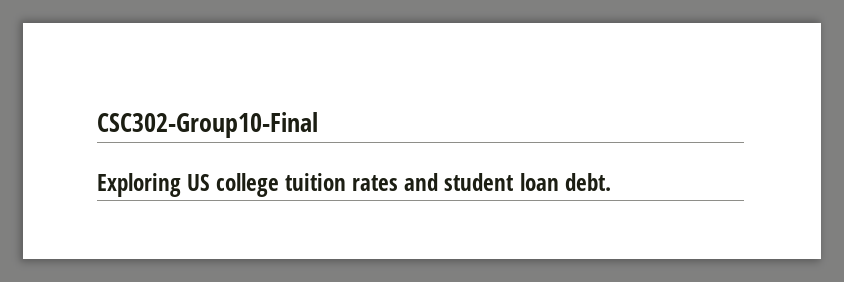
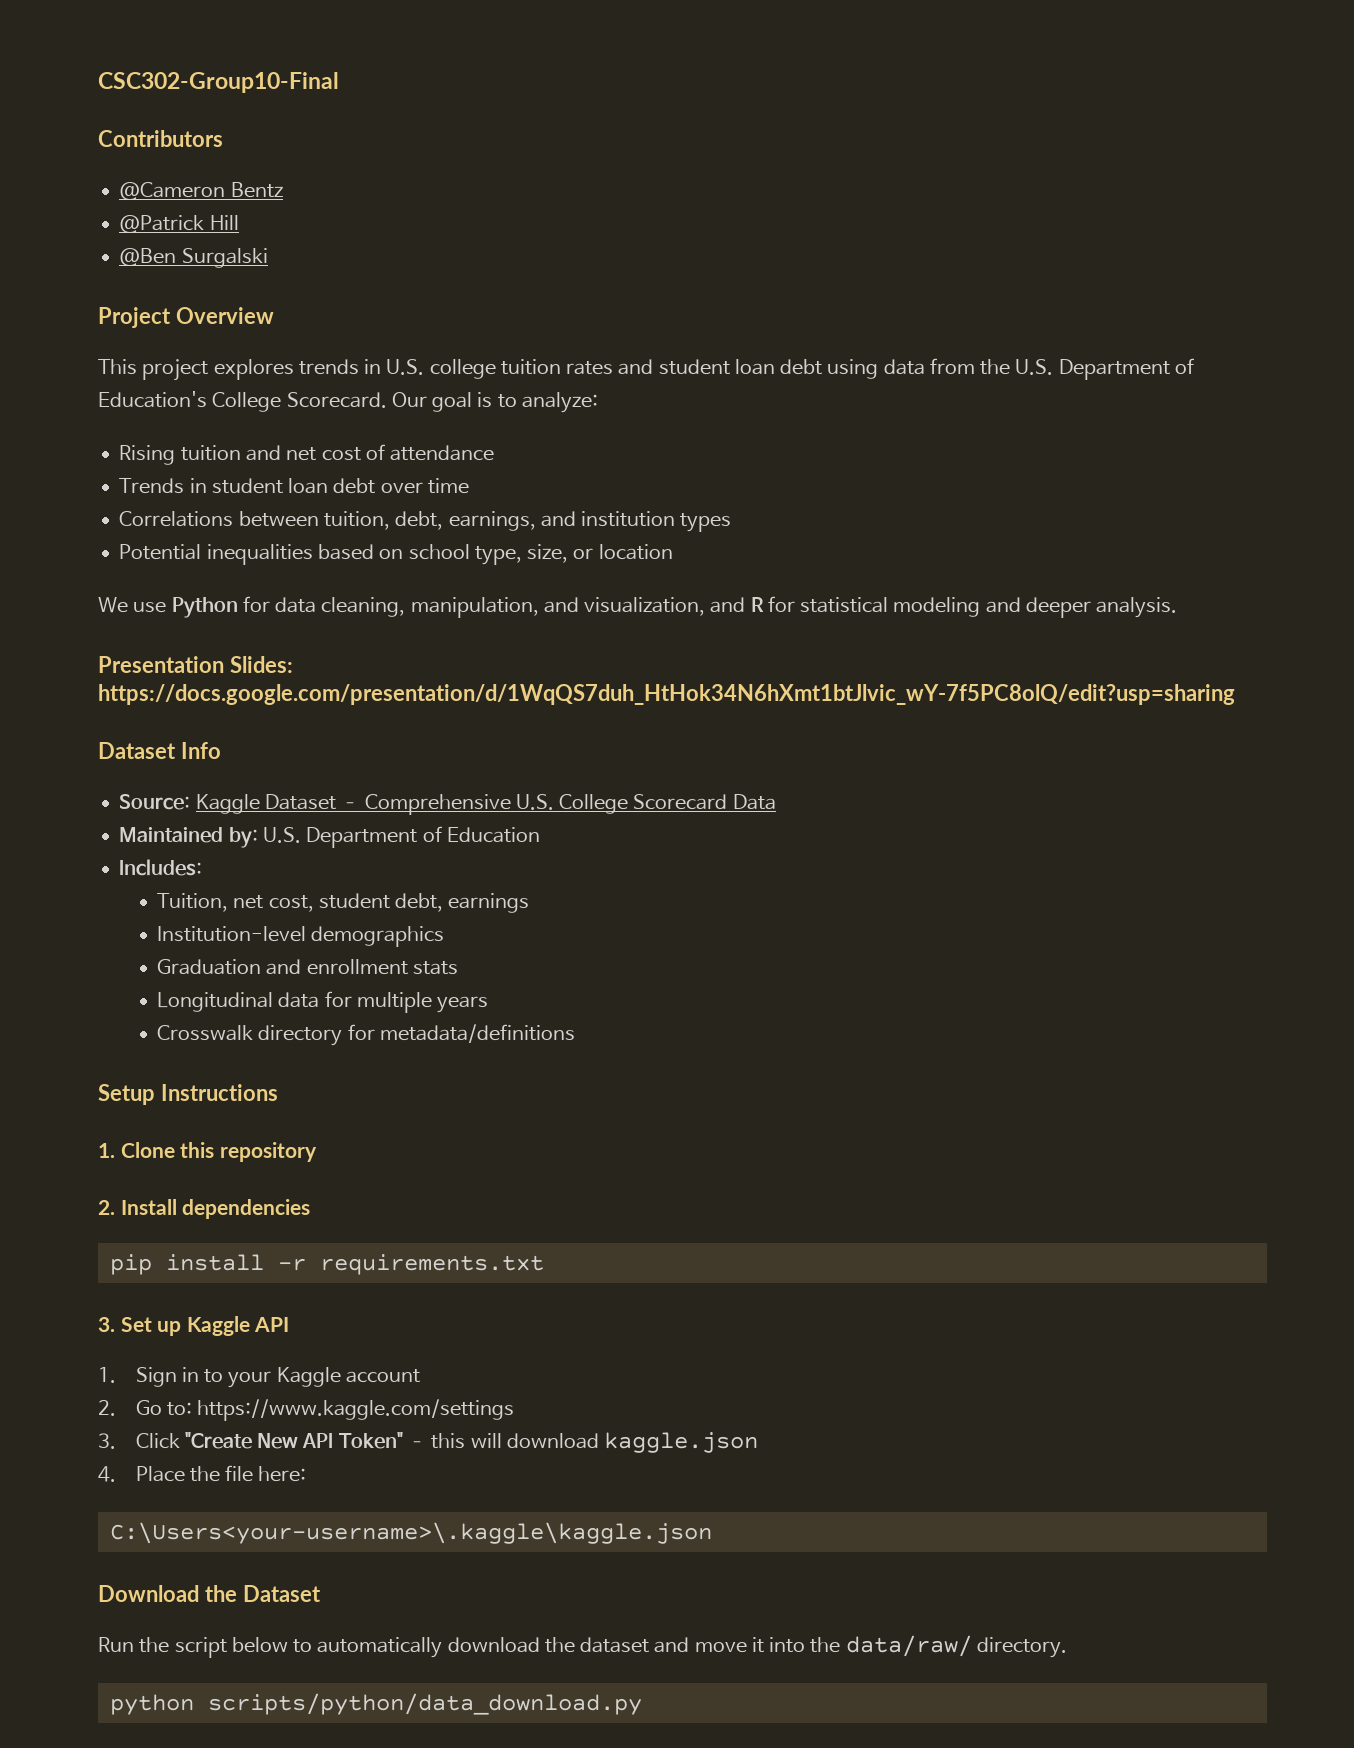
[97,173,211,197] Exploring US -> [98,130,223,147] [119,182,283,200] [119,215,239,233] [119,248,268,268] [98,307,274,328] [98,359,425,381] Contributors // @Cameron Bentz // @Patrick Hill // @Ben Surgalski // Project Overview // This project explores trends in U.S.
[564,173,611,191] debt. -> [780,358,1195,380] [98,391,598,413] [119,444,495,465] [119,478,470,494] [119,511,732,532] [119,544,673,565] [98,596,1178,618] [98,656,293,673] [98,684,1235,705] [98,742,221,759] [119,794,776,815] [119,826,540,848] [119,859,203,876] [157,893,530,913] [157,926,445,947] [157,959,458,975] [157,991,489,1013] [157,1024,575,1046] [98,1084,278,1105] [98,1142,317,1162] [98,1199,311,1219] [109,1254,544,1275] [98,1316,290,1336] [98,1367,421,1388] [98,1399,515,1421] [98,1432,759,1453] [98,1465,307,1482] [109,1522,712,1544] [98,1585,321,1602] [98,1635,1067,1658] [109,1693,642,1715] debt using data from the U.S. Department of Education's College Scorecard. Our goal is to analyze: // Rising tuition and net cost of attendance // Trends in student loan debt over time // Correlations between tuition, debt, earnings, and institution types // Potential inequalities based on school type, size, or location // We use Python for data cleaning, manipulation, and visualization, and R for statistical modeling and deeper analysis. // Presentation Slides: https://docs.google.com/presentation/d/1WqQS7duh_HtHok34N6hXmt1btJlvic_wY-7f5PC8olQ/edit?usp=sharing // Dataset Info // Source: Kaggle Dataset – Comprehensive U.S. College Scorecard Data // Maintained by: U.S. Department of Education // Includes: // Tuition, net cost, student debt, earnings // Institution-level demographics // Graduation and enrollment stats // Longitudinal data for multiple years // Crosswalk directory for metadata/definitions // Setup Instructions // 1. Clone this repository // 2. Install dependencies // pip install -r requirements.txt // 3. Set up Kaggle API // 1. Sign in to your Kaggle account // 2. Go to: https://www.kaggle.com/settings // 3. Click "Create New API Token" – this will download kaggle.json // 4. Place the file here: // C:\Users<your-username>\.kaggle\kaggle.json // Download the Dataset // Run the script below to automatically download the dataset and move it into the data/raw/ directory. // python scripts/python/data_download.py

